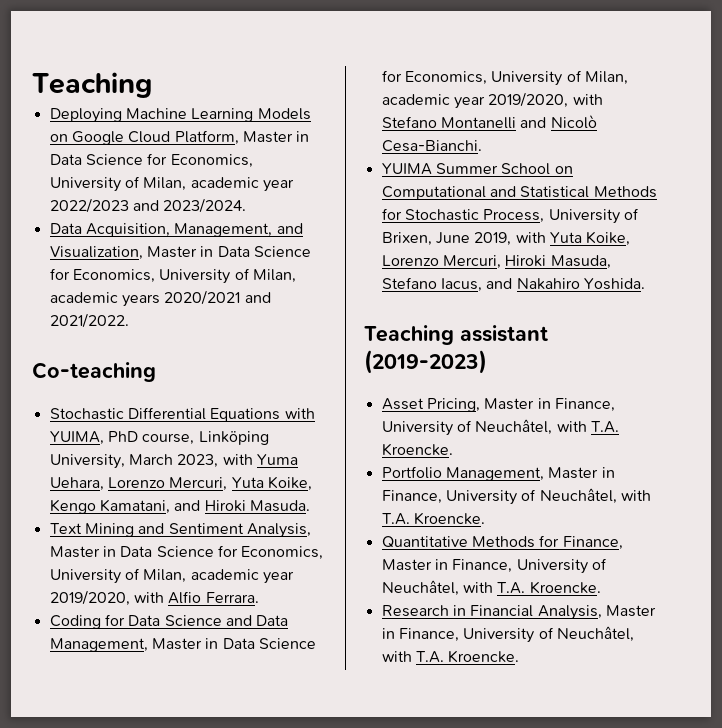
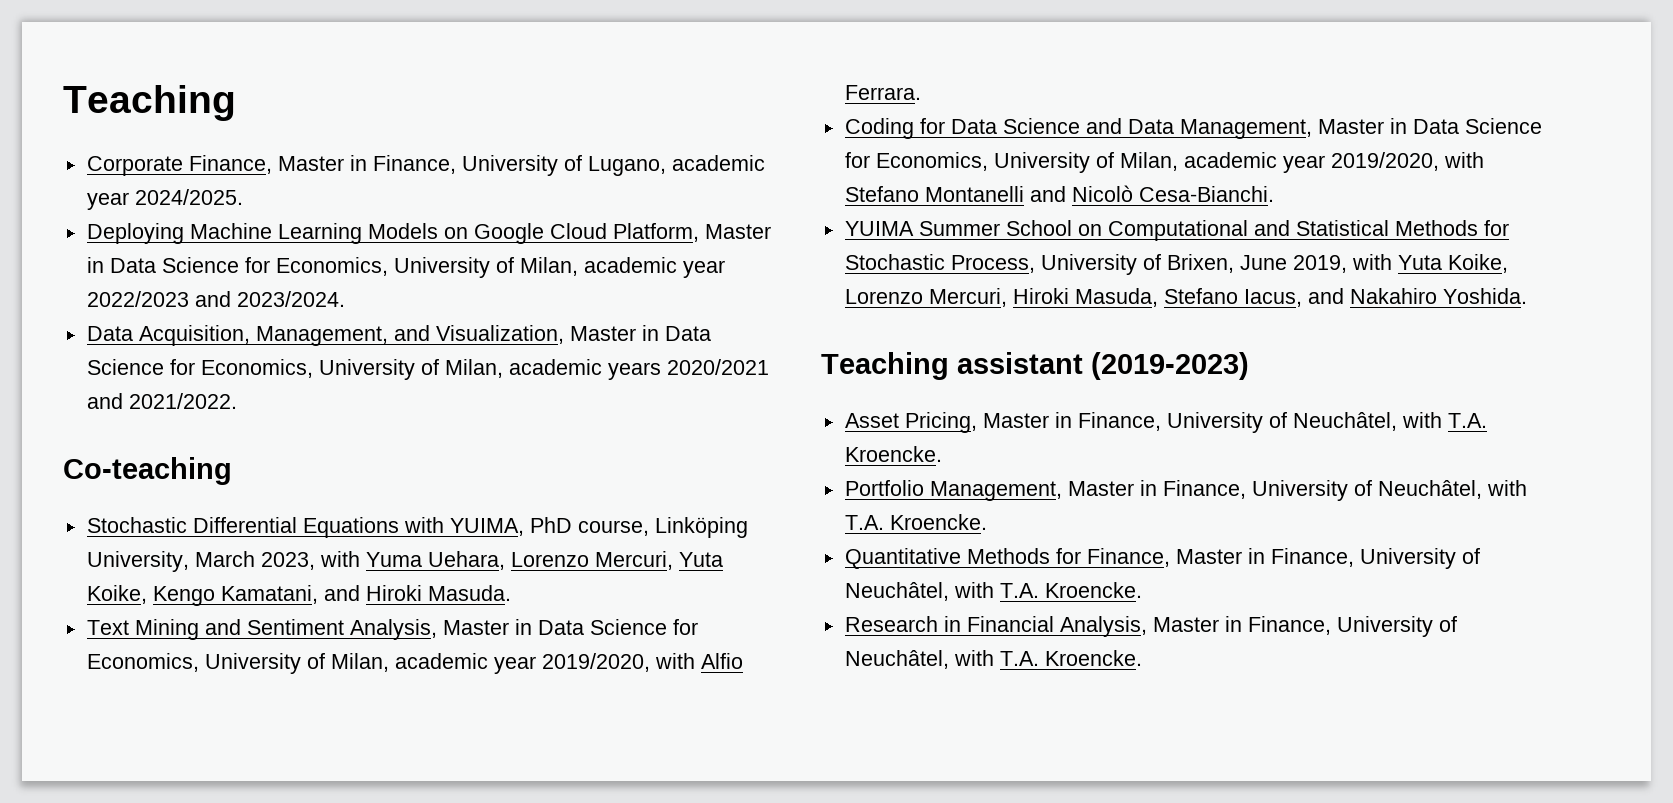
[32,72,152,98] Teaching -> [63,85,236,121] [86,155,765,176] [86,189,243,210] Teaching // Corporate Finance, Master in Finance, University of Lugano, academic year 2024/2025.

